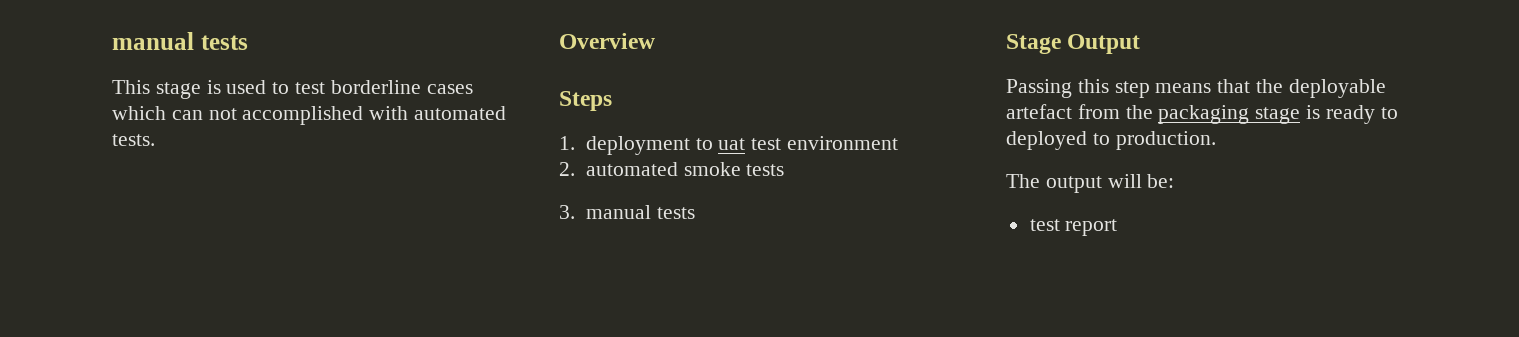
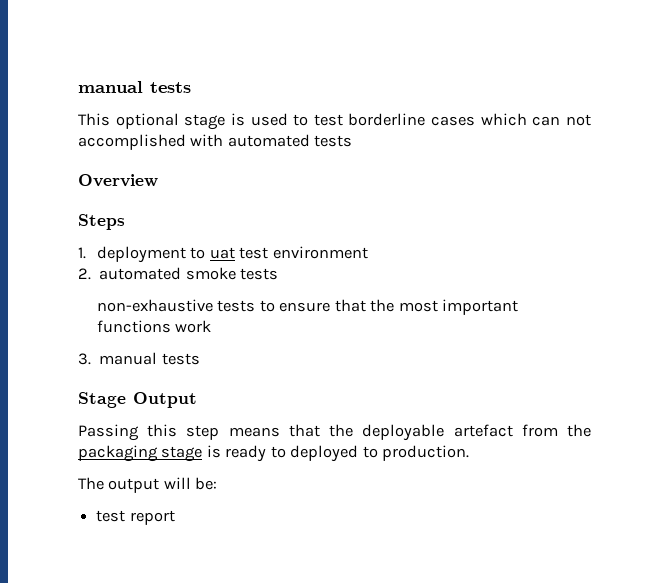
(150, 87) none -> [115,113,179,129] optional
[112,134,155,146] tests. -> [314,135,353,147] tests
(785, 170) none -> [96,299,519,315] [96,320,212,333] // non-exhaustive tests to ensure that the most important functions work

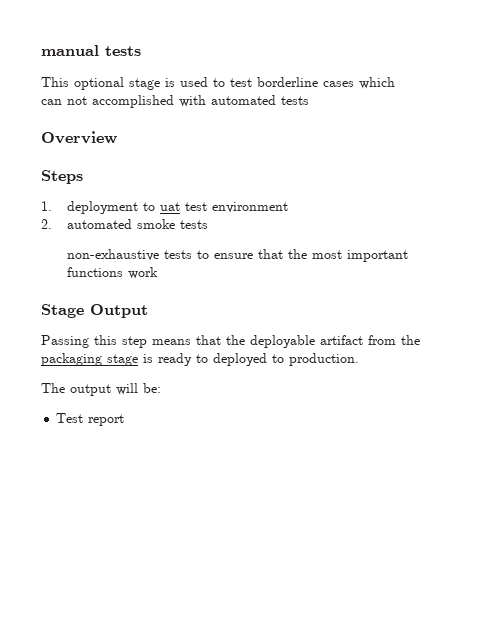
[78,352,200,365] // 3. manual tests -> (159, 273) none
[453,424,513,437] artefact -> [320,335,363,345] artifact
[96,510,126,522] test -> [56,413,84,423] Test

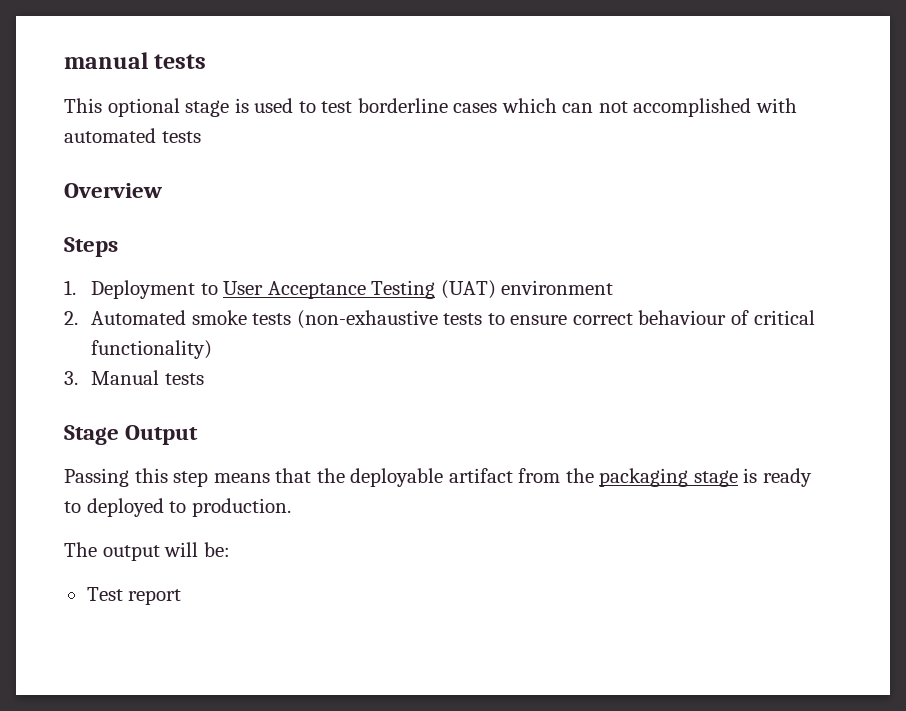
[67,201,208,214] deployment to uat test -> [91,280,496,299] Deployment to User Acceptance Testing (UAT)
[67,219,133,229] automated -> [91,310,187,325] Automated
[67,249,160,261] // non-exhaustive -> [296,310,438,329] (non-exhaustive
[258,249,409,262] [67,267,159,279] that the most important functions work -> [572,310,815,325] [91,340,213,359] [64,370,204,385] correct behaviour of critical functionality) // 3. Manual tests

